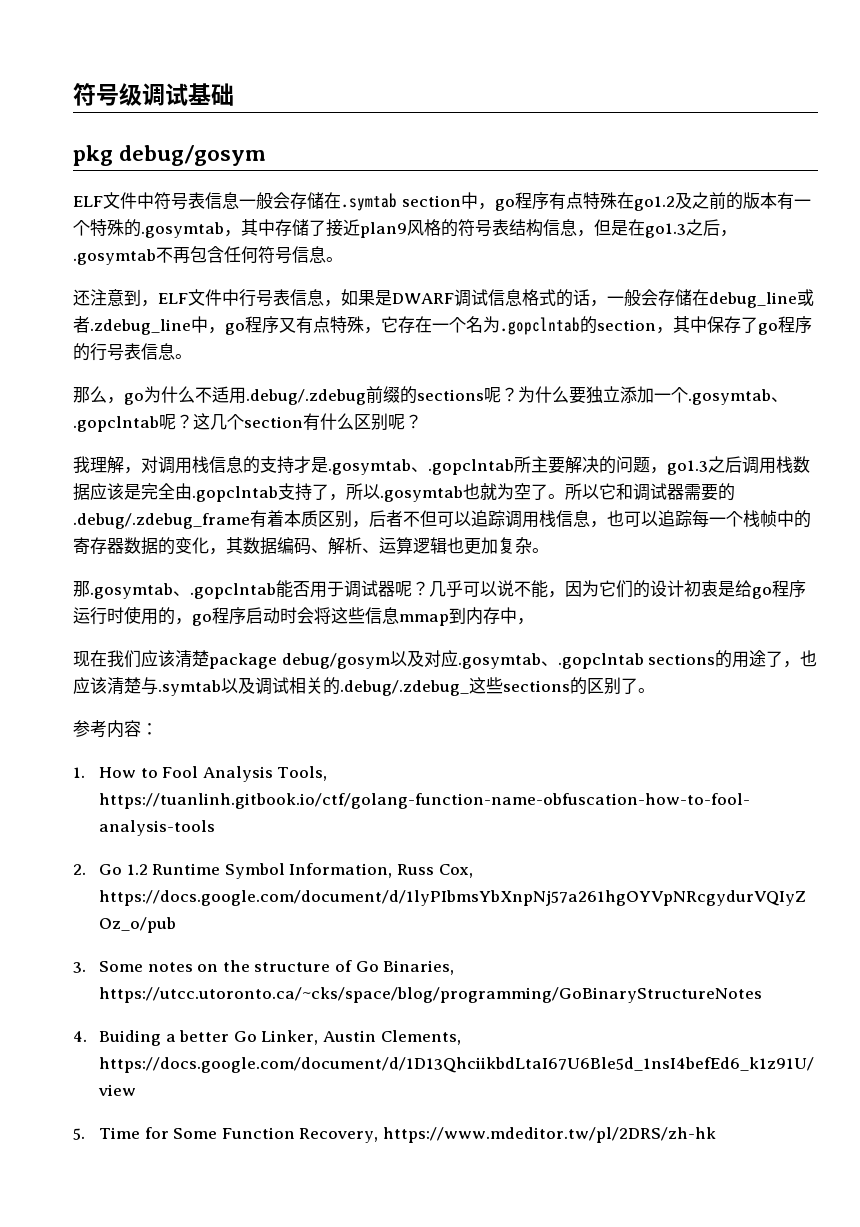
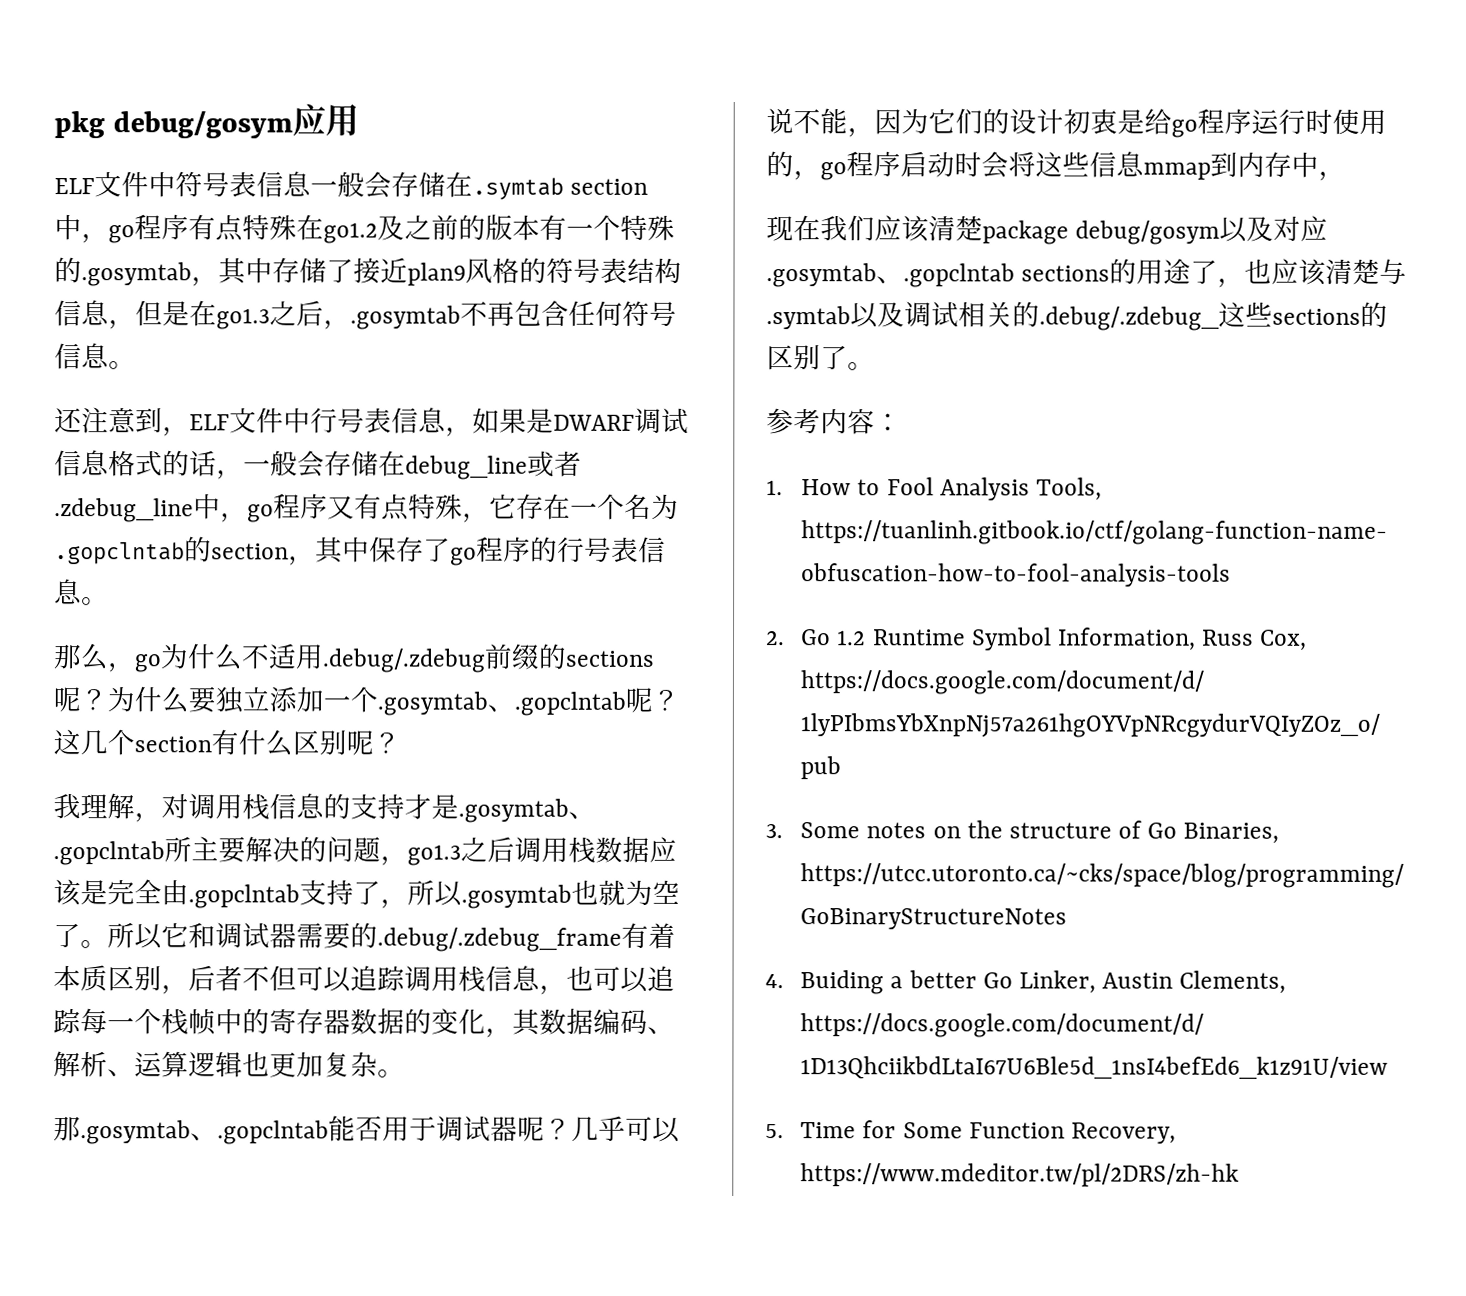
[73,83,234,106] 符号级调试基础 // -> (54, 125) none
(267, 155) none -> [291,103,359,137] 应用

